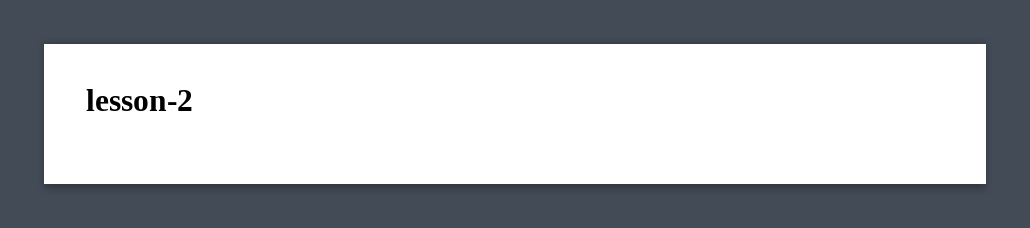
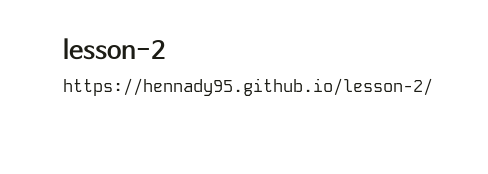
(193, 100) none -> [63,78,433,96] // https://hennady95.github.io/lesson-2/

